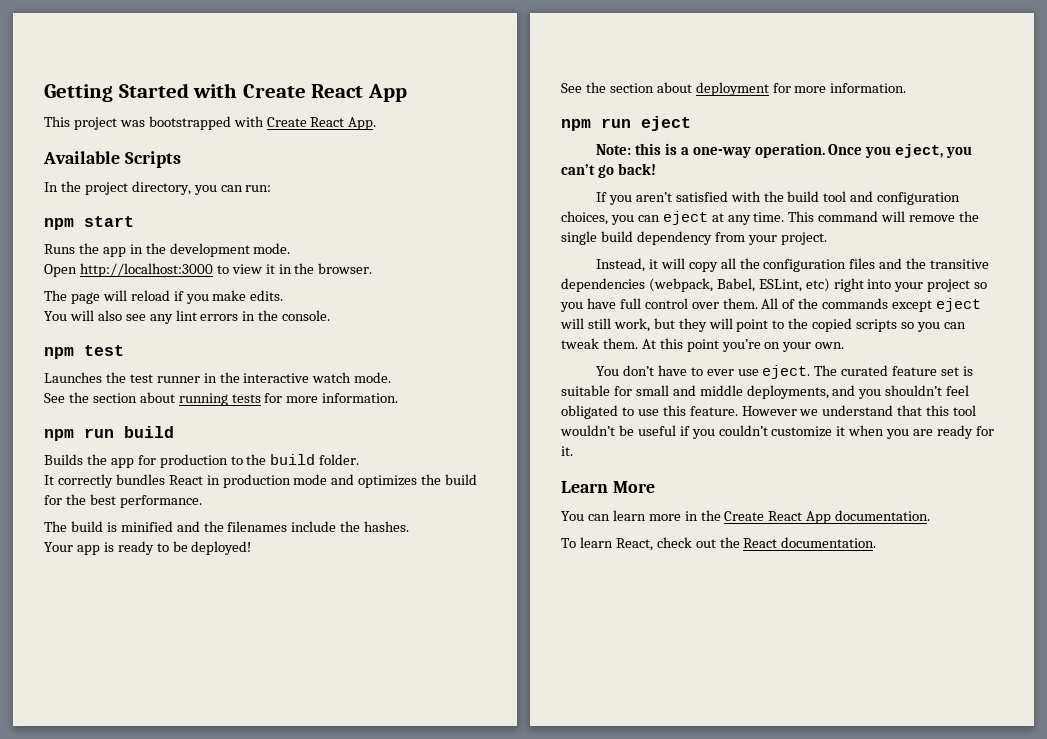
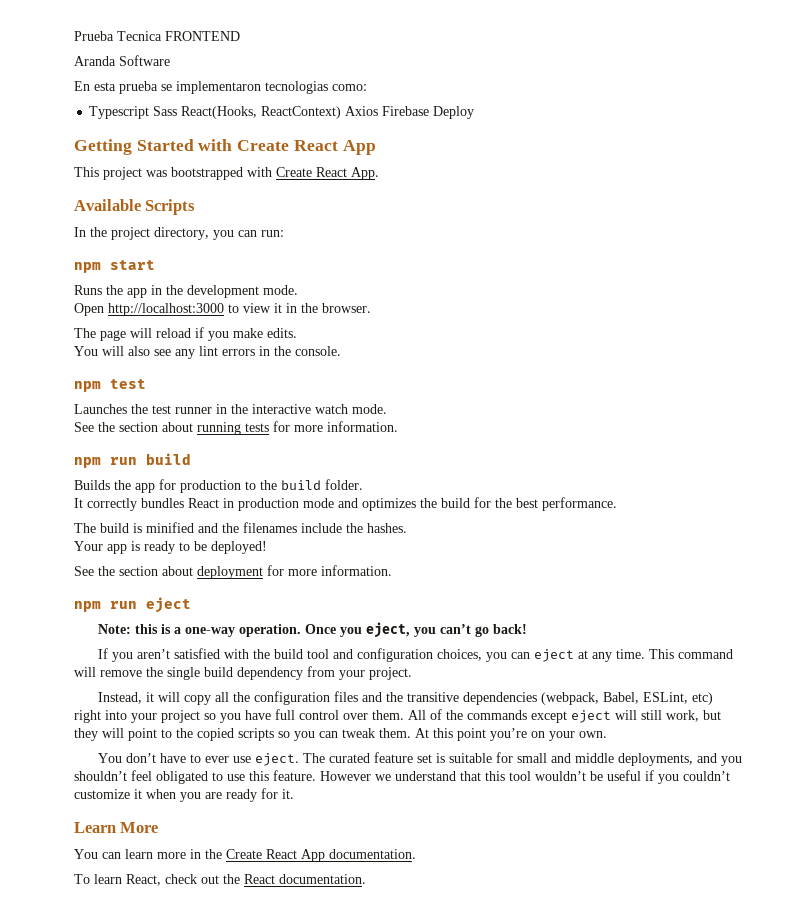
(44, 93) none -> [74,31,240,41] [74,55,170,66] [74,81,367,94] [89,106,475,119] Prueba Tecnica FRONTEND // Aranda Software // En esta prueba se implementaron tecnologias como: // Typescript Sass React(Hooks, ReactContext) Axios Firebase Deploy //

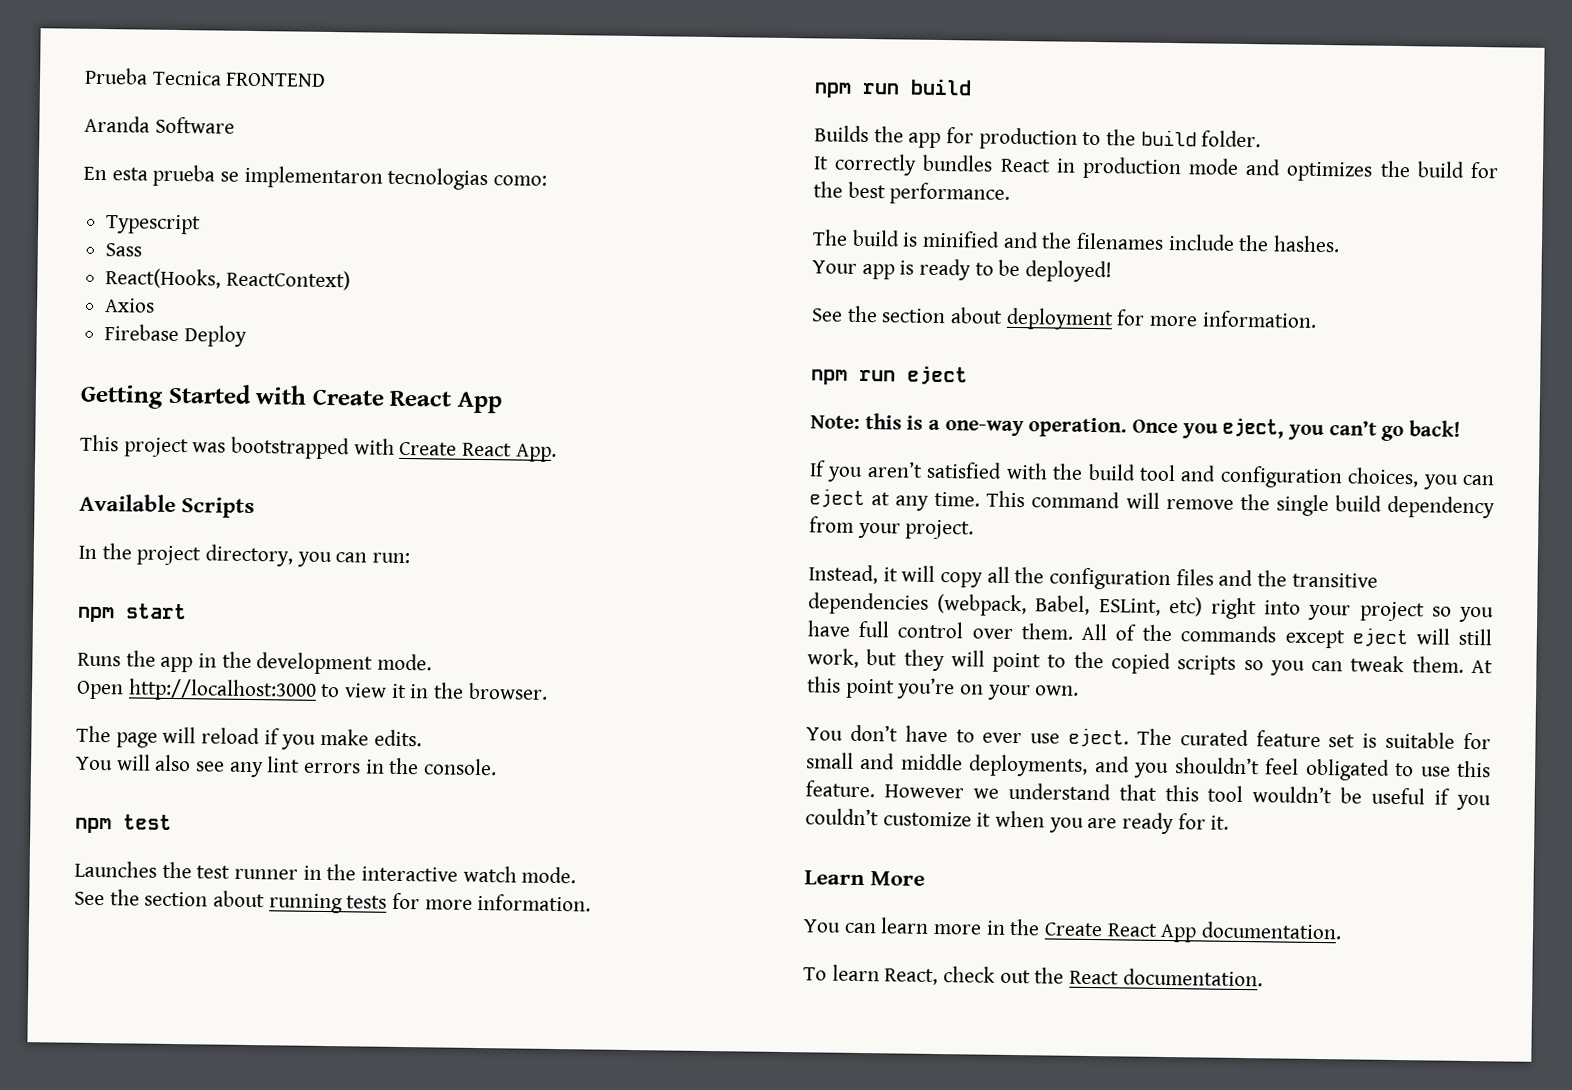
(150, 112) none -> (202, 224) //
(178, 111) none -> (143, 250) //
(342, 112) none -> (351, 280) //
(379, 111) none -> (156, 305) //

